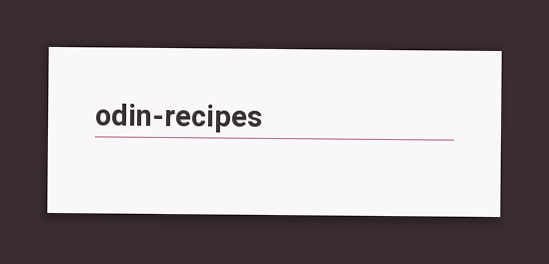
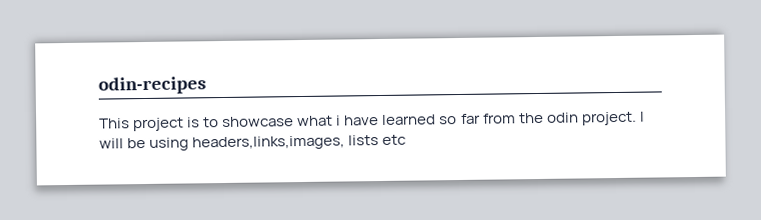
(263, 118) none -> [99,111,645,132] [99,134,407,151] // This project is to showcase what i have learned so far from the odin project. I will be using headers,links,images, lists etc

